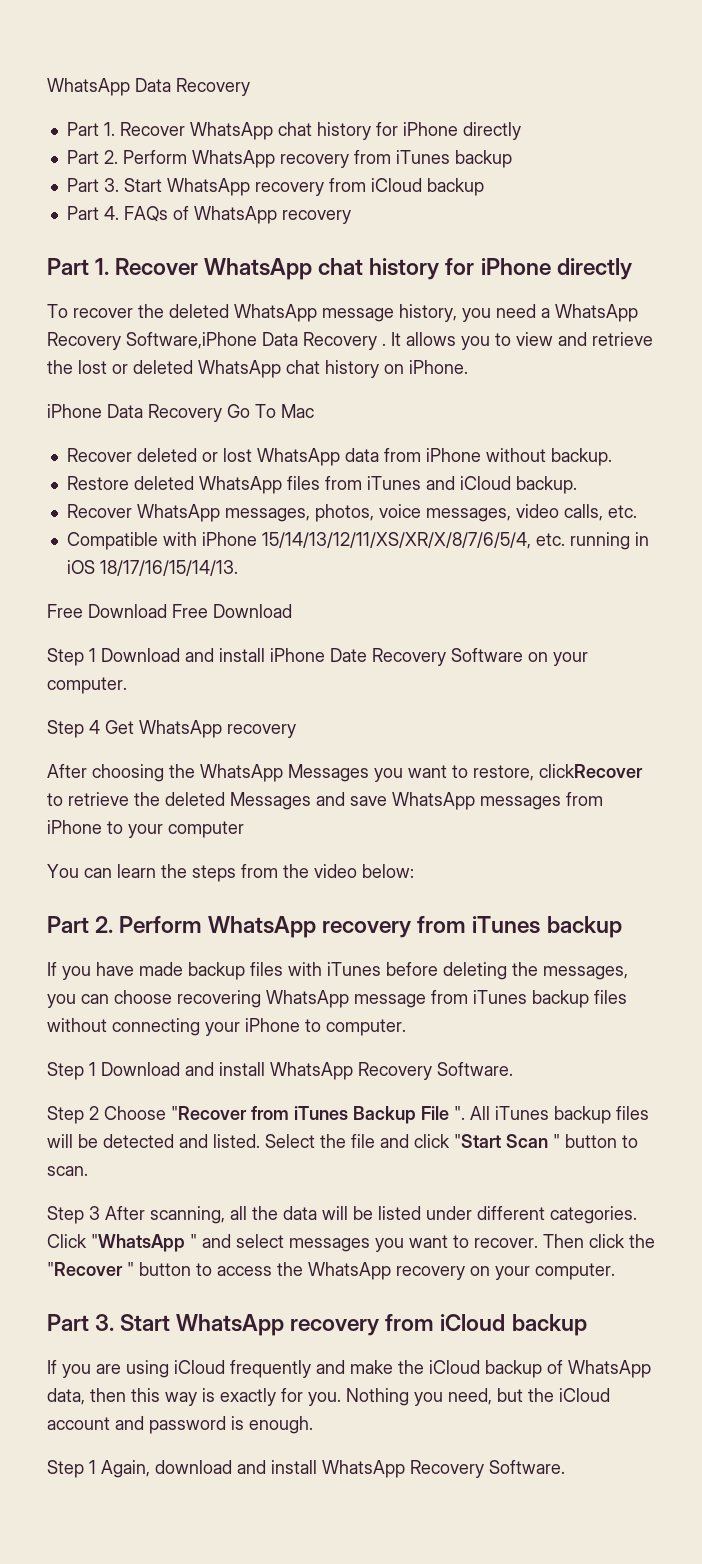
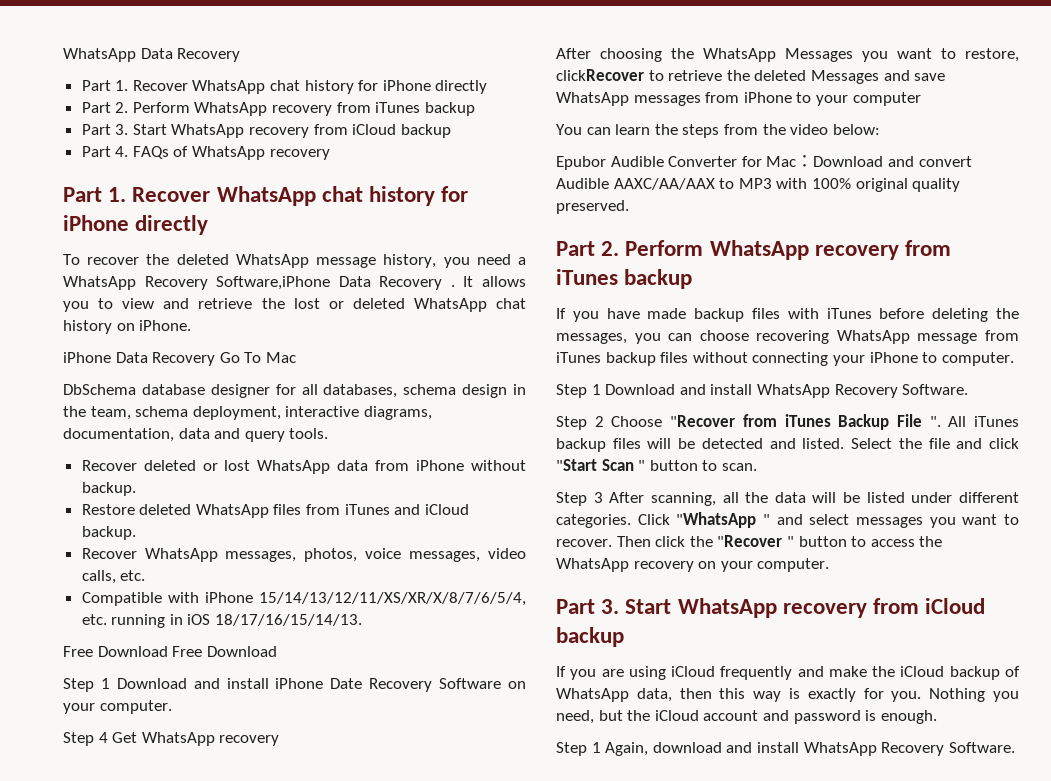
(314, 411) none -> [63,384,526,398] [63,406,432,420] [63,428,329,442] // DbSchema database designer for all databases, schema design in the team, schema deployment, interactive diagrams, documentation, data and query tools.
(414, 871) none -> [556,155,972,170] [556,178,961,192] [556,200,629,214] // Epubor Audible Converter for Mac：Download and convert Audible AAXC/AA/AAX to MP3 with 100% original quality preserved.

